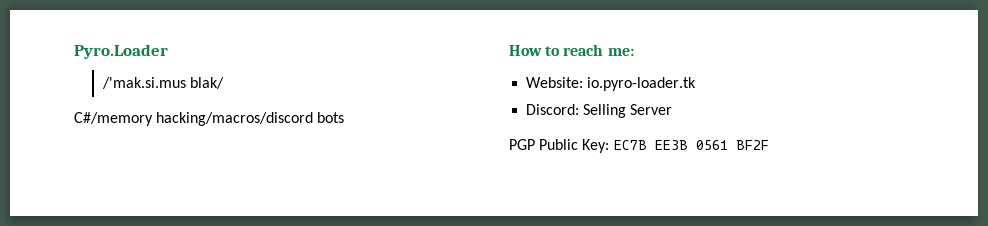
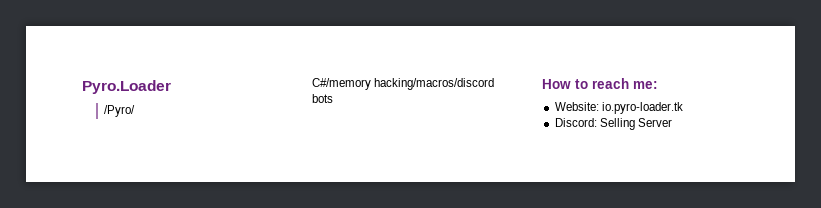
[101,77,225,89] /'mak.si.mus blak/ -> [104,105,136,117] /Pyro/
[509,139,769,153] // PGP Public Key: EC7B EE3B 0561 BF2F -> (672, 122) none

